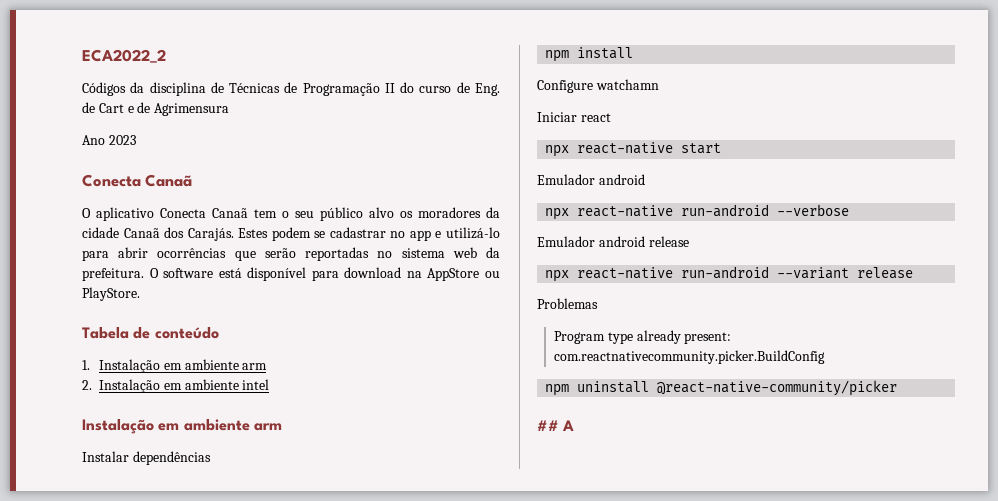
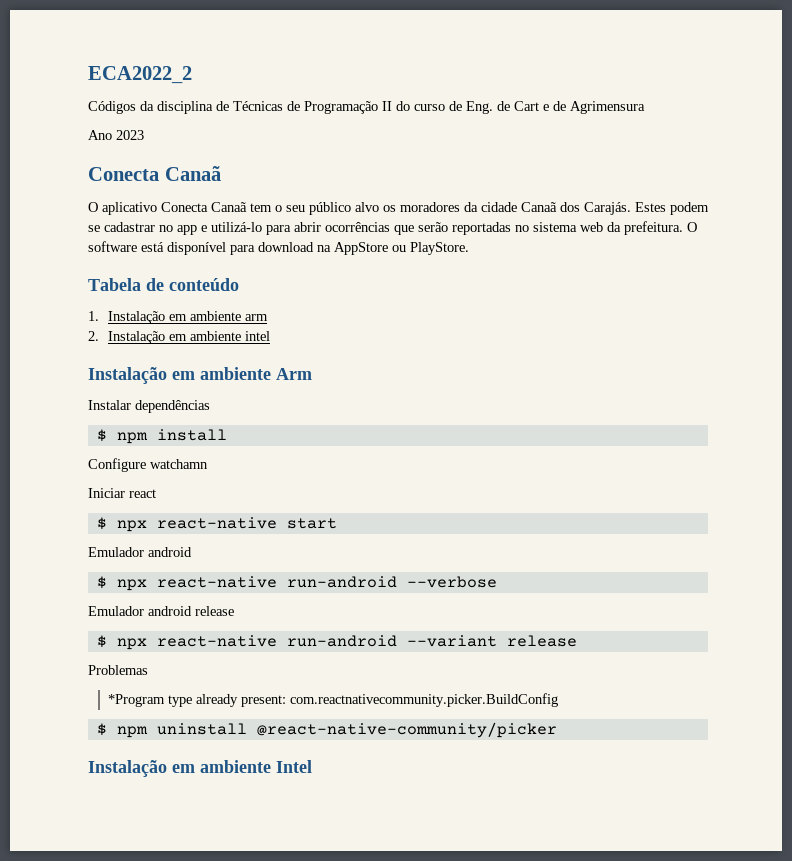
[253,423,282,431] arm -> [276,368,312,380] Arm
(211, 458) none -> [96,429,107,442] $
(611, 117) none -> [96,517,107,530] $
(645, 179) none -> [96,576,107,589] $
(689, 241) none -> [96,635,107,648] $
[553,331,605,344] Program -> [108,694,166,707] *Program
(825, 357) none -> [96,723,107,736] $
[537,420,575,431] ## A -> [88,760,312,777] Instalação em ambiente Intel

